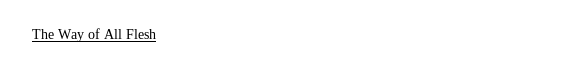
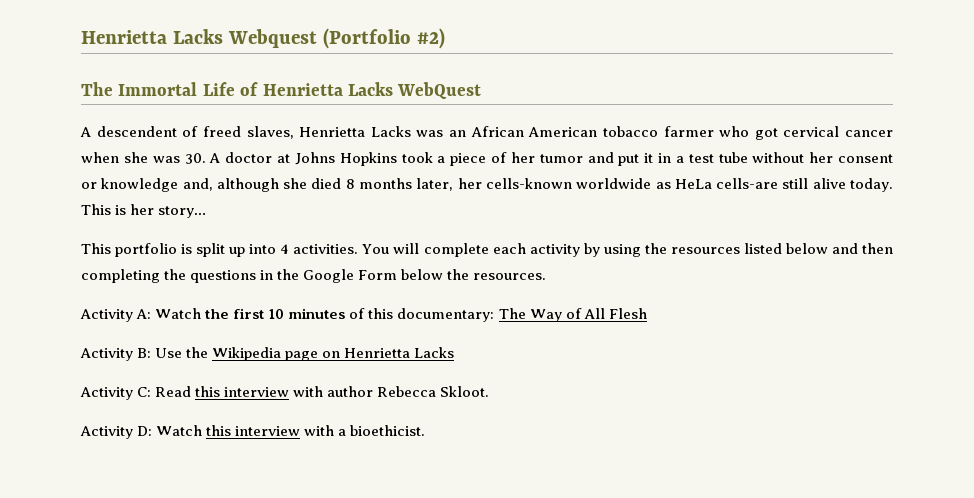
(32, 34) none -> [81,28,445,49] [81,82,482,99] [80,126,893,140] [81,152,894,166] [81,178,893,192] [81,204,207,218] [81,243,893,257] [81,269,547,283] [80,308,495,322] Henrietta Lacks Webquest (Portfolio #2) // The Immortal Life of Henrietta Lacks WebQuest // A descendent of freed slaves, Henrietta Lacks was an African American tobacco farmer who got cervical cancer when she was 30. A doctor at Johns Hopkins took a piece of her tumor and put it in a test tube without her consent or knowledge and, although she died 8 months later, her cells-known worldwide as HeLa cells-are still alive today. This is her story… // This portfolio is split up into 4 activities. You will complete each activity by using the resources listed below and then completing the questions in the Google Form below the resources. // Activity A: Watch the first 10 minutes of this documentary:
(156, 34) none -> [80,347,455,361] [80,386,490,400] [80,425,426,439] // Activity B: Use the Wikipedia page on Henrietta Lacks // Activity C: Read this interview with author Rebecca Skloot. // Activity D: Watch this interview with a bioethicist.

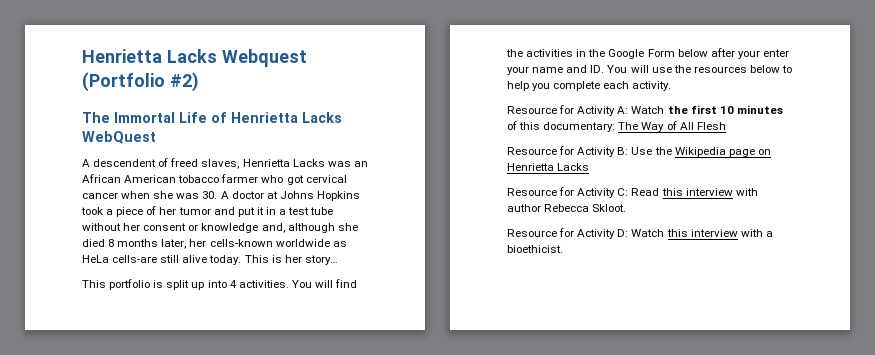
[423,243,893,257] [81,269,257,283] complete each activity by using the resources listed below and then completing the questions -> [335,279,358,288] [506,49,574,57] find the activities
[447,269,547,280] the resources. // -> [710,48,789,59] [507,65,793,75] [507,81,672,91] [507,105,575,114] after your enter your name and ID. You will use the resources below to help you complete each activity. // Resource for
(647, 313) none -> [507,146,575,155] Resource for
(455, 352) none -> [507,187,575,196] Resource for
(490, 391) none -> [507,228,575,237] Resource for

